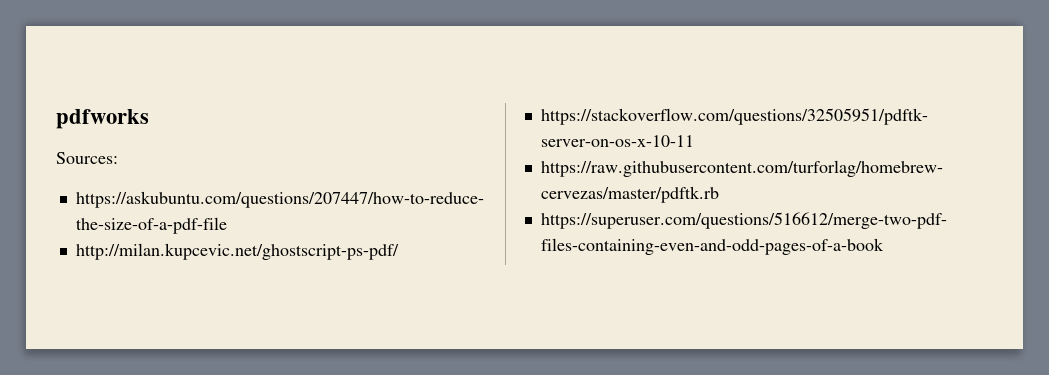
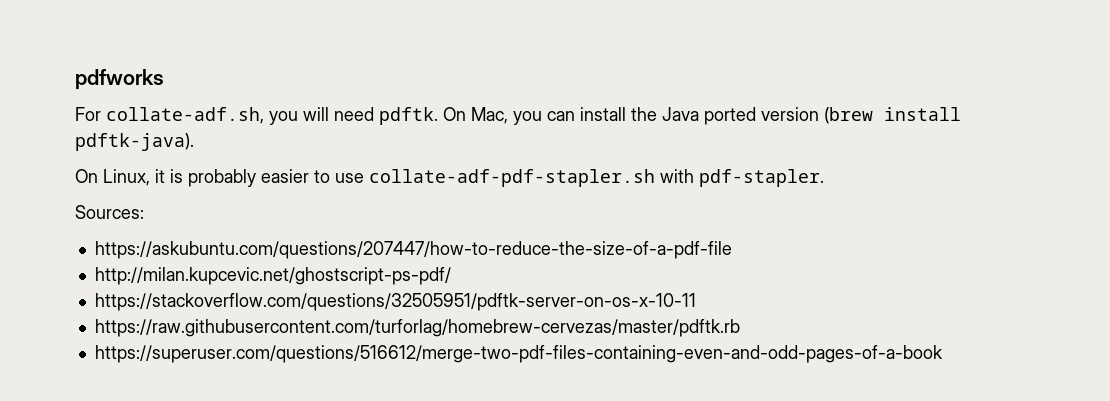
(149, 119) none -> [75,107,961,125] [75,133,194,151] [75,169,824,187] // For collate-adf.sh, you will need pdftk. On Mac, you can install the Java ported version (brew install pdftk-java). // On Linux, it is probably easier to use collate-adf-pdf-stapler.sh with pdf-stapler.

